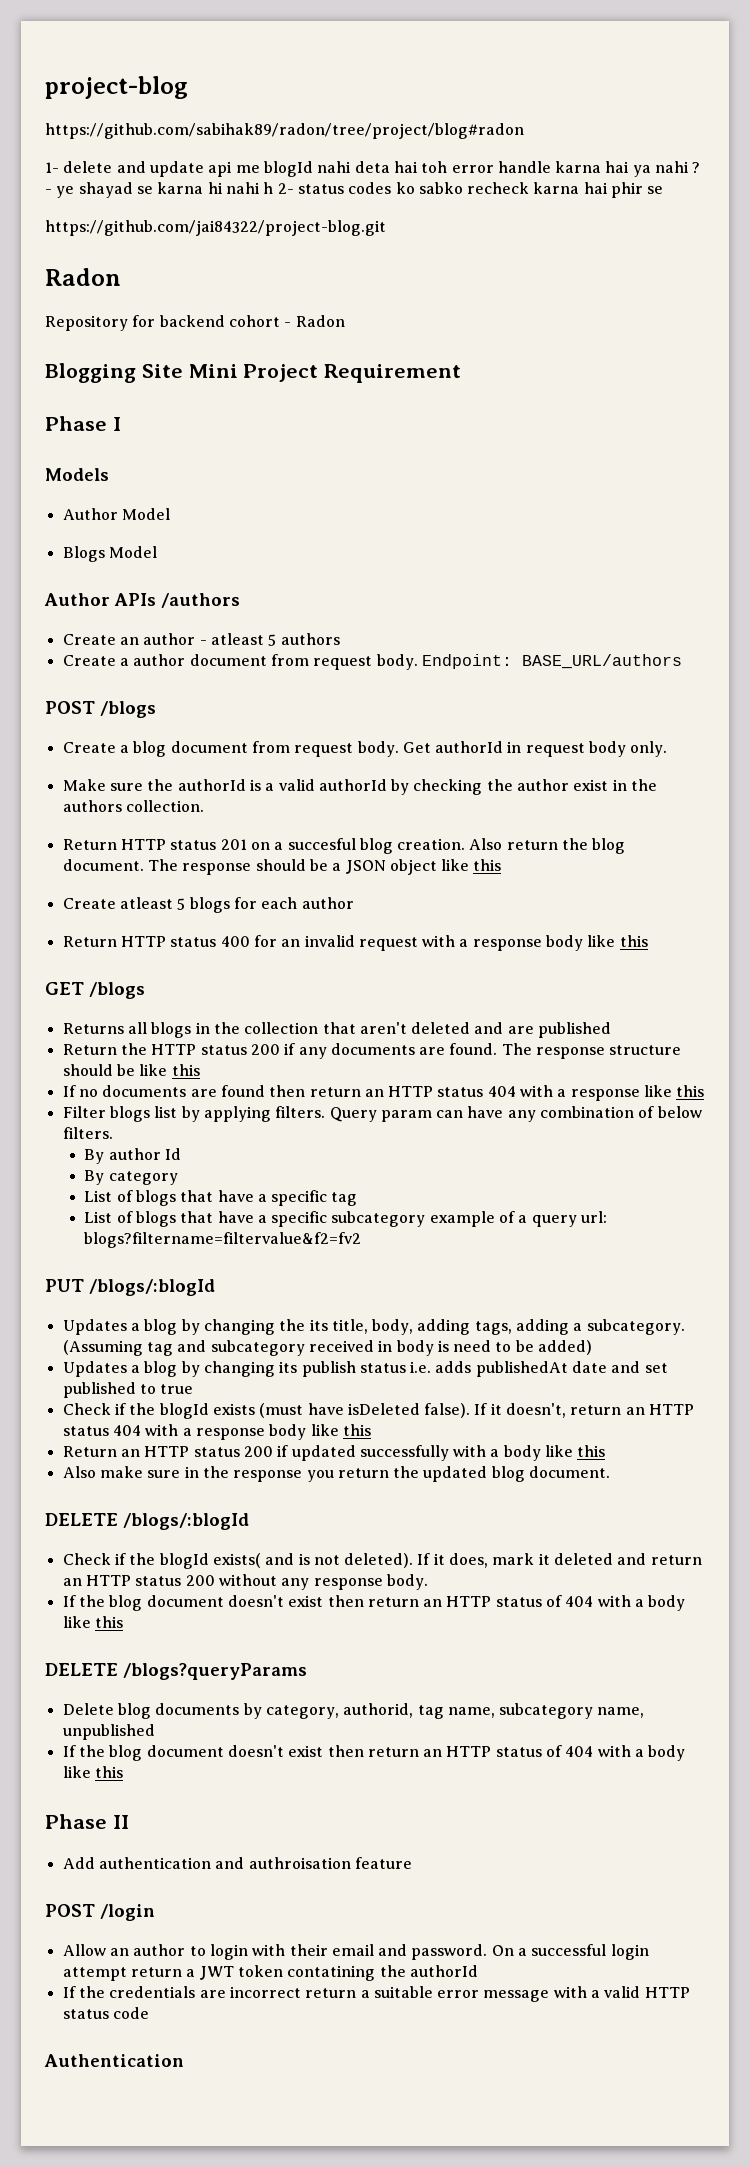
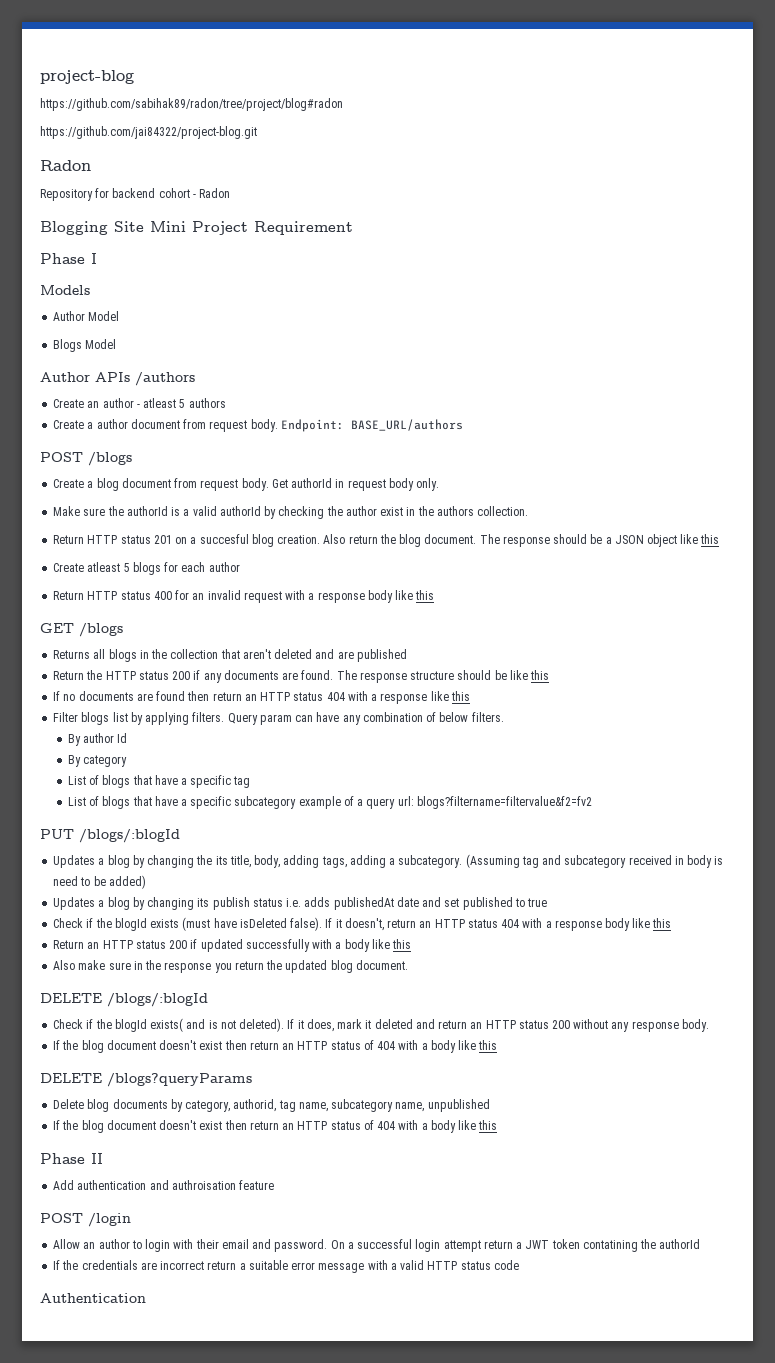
[45,161,701,177] [45,182,664,198] // 1- delete and update api me blogId nahi deta hai toh error handle karna hai ya nahi ? - ye shayad se karna hi nahi h 2- status codes ko sabko recheck karna hai phir se -> (343, 104) none

